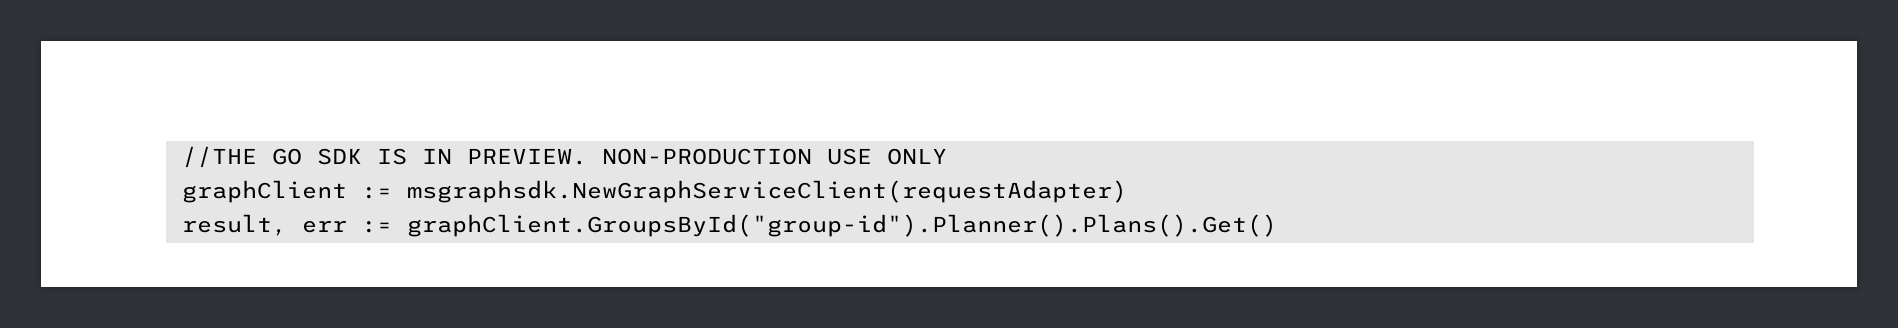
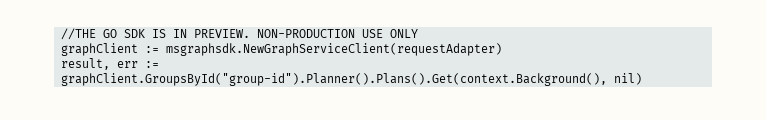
[406,214,1277,237] graphClient.GroupsById("group-id").Planner().Plans().Get() -> [60,73,642,86] graphClient.GroupsById("group-id").Planner().Plans().Get(context.Background(), nil)

